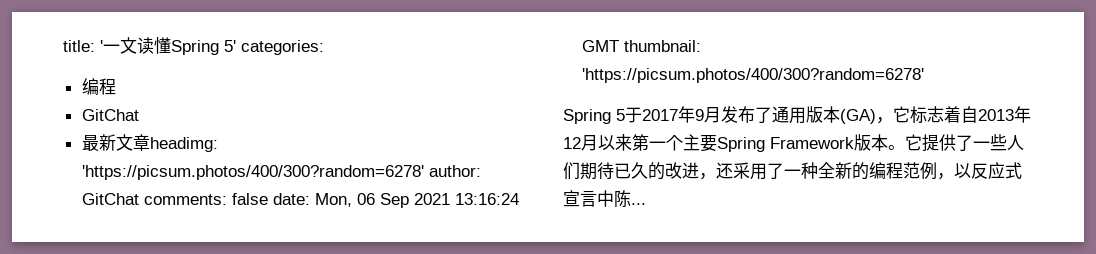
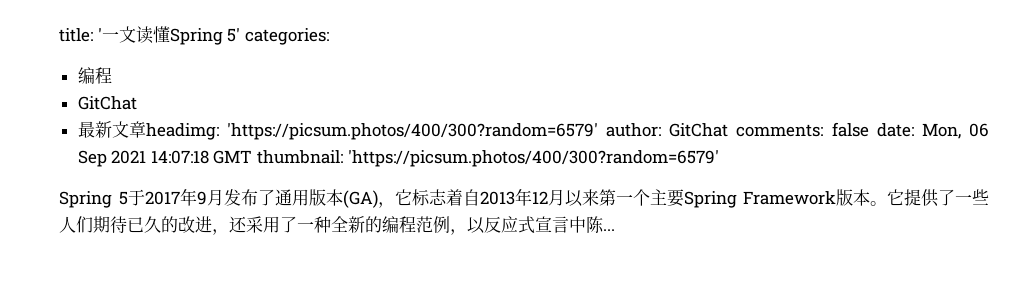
[81,165,424,180] 'https://picsum.photos/400/300?random=6278' -> [226,123,598,140] 'https://picsum.photos/400/300?random=6579'
[454,193,519,205] 13:16:24 -> [150,150,209,164] 14:07:18
[581,68,924,83] 'https://picsum.photos/400/300?random=6278' -> [347,150,719,167] 'https://picsum.photos/400/300?random=6579'

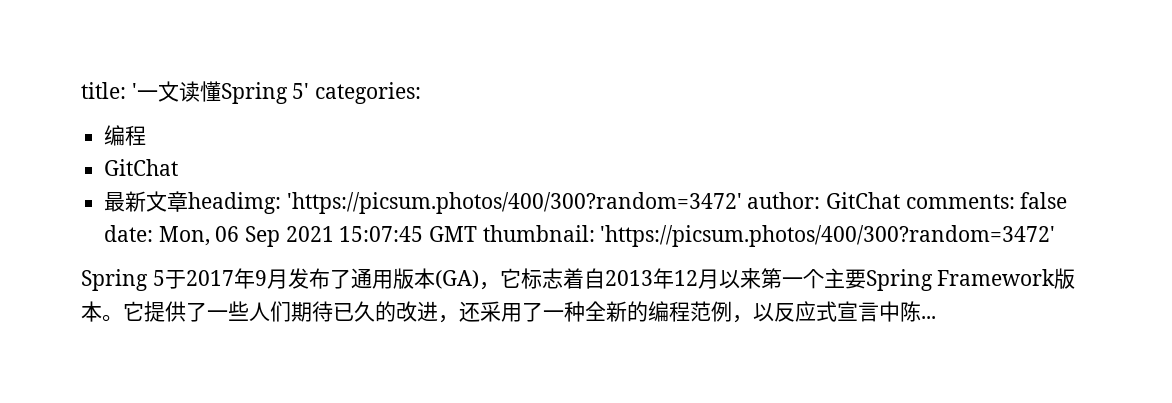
[226,123,598,140] 'https://picsum.photos/400/300?random=6579' -> [286,192,742,214] 'https://picsum.photos/400/300?random=3472'
[150,150,209,164] 14:07:18 -> [339,226,424,242] 15:07:45
[347,150,719,167] 'https://picsum.photos/400/300?random=6579' -> [600,225,1056,247] 'https://picsum.photos/400/300?random=3472'

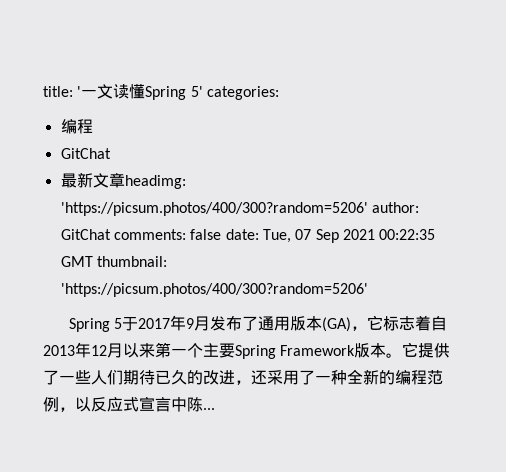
[286,192,742,214] 'https://picsum.photos/400/300?random=3472' -> [60,202,368,216] 'https://picsum.photos/400/300?random=5206'
[158,226,240,246] Mon, 06 -> [262,229,312,243] Tue, 07
[339,226,424,242] 15:07:45 -> [379,229,436,240] 00:22:35
[600,225,1056,247] 'https://picsum.photos/400/300?random=3472' -> [60,283,368,297] 'https://picsum.photos/400/300?random=5206'

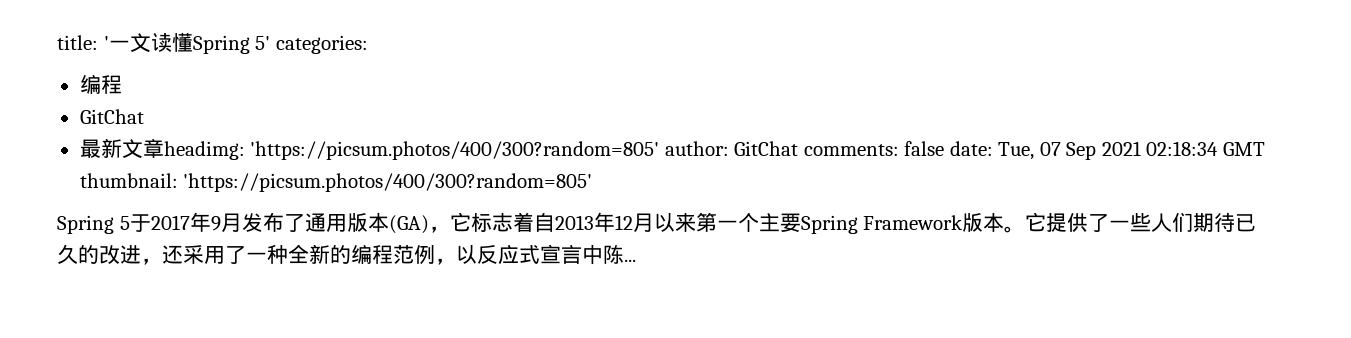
[60,202,368,216] 'https://picsum.photos/400/300?random=5206' -> [250,141,660,160] 'https://picsum.photos/400/300?random=805'
[379,229,436,240] 00:22:35 -> [1146,141,1219,156] 02:18:34
[60,283,368,297] 'https://picsum.photos/400/300?random=5206' -> [183,173,593,192] 'https://picsum.photos/400/300?random=805'

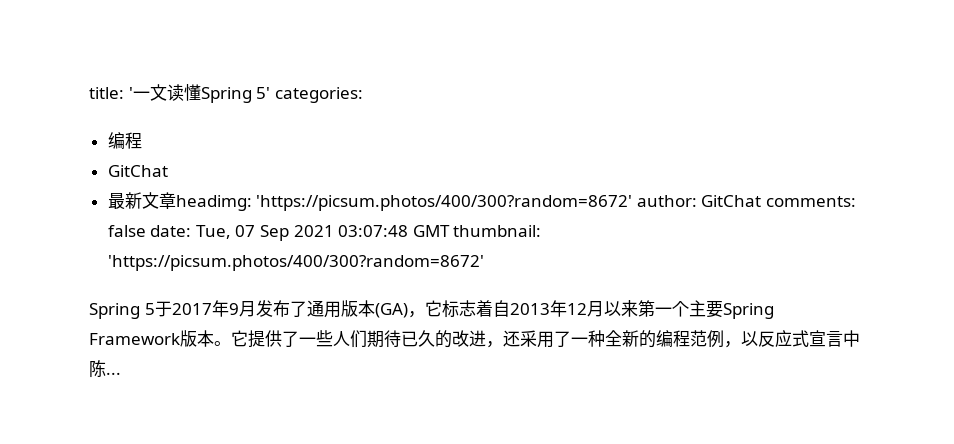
[250,141,660,160] 'https://picsum.photos/400/300?random=805' -> [256,195,633,211] 'https://picsum.photos/400/300?random=8672'
[1146,141,1219,156] 02:18:34 -> [338,225,409,237] 03:07:48
[183,173,593,192] 'https://picsum.photos/400/300?random=805' -> [107,255,484,271] 'https://picsum.photos/400/300?random=8672'

